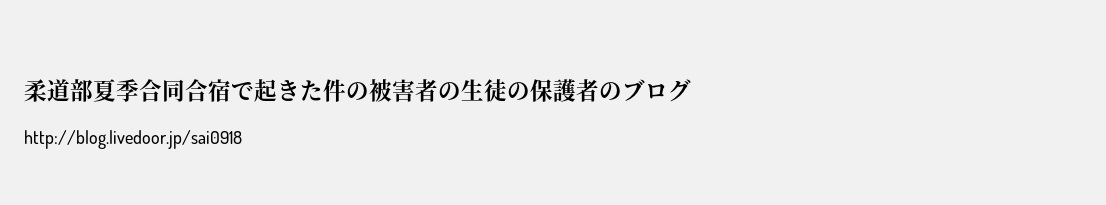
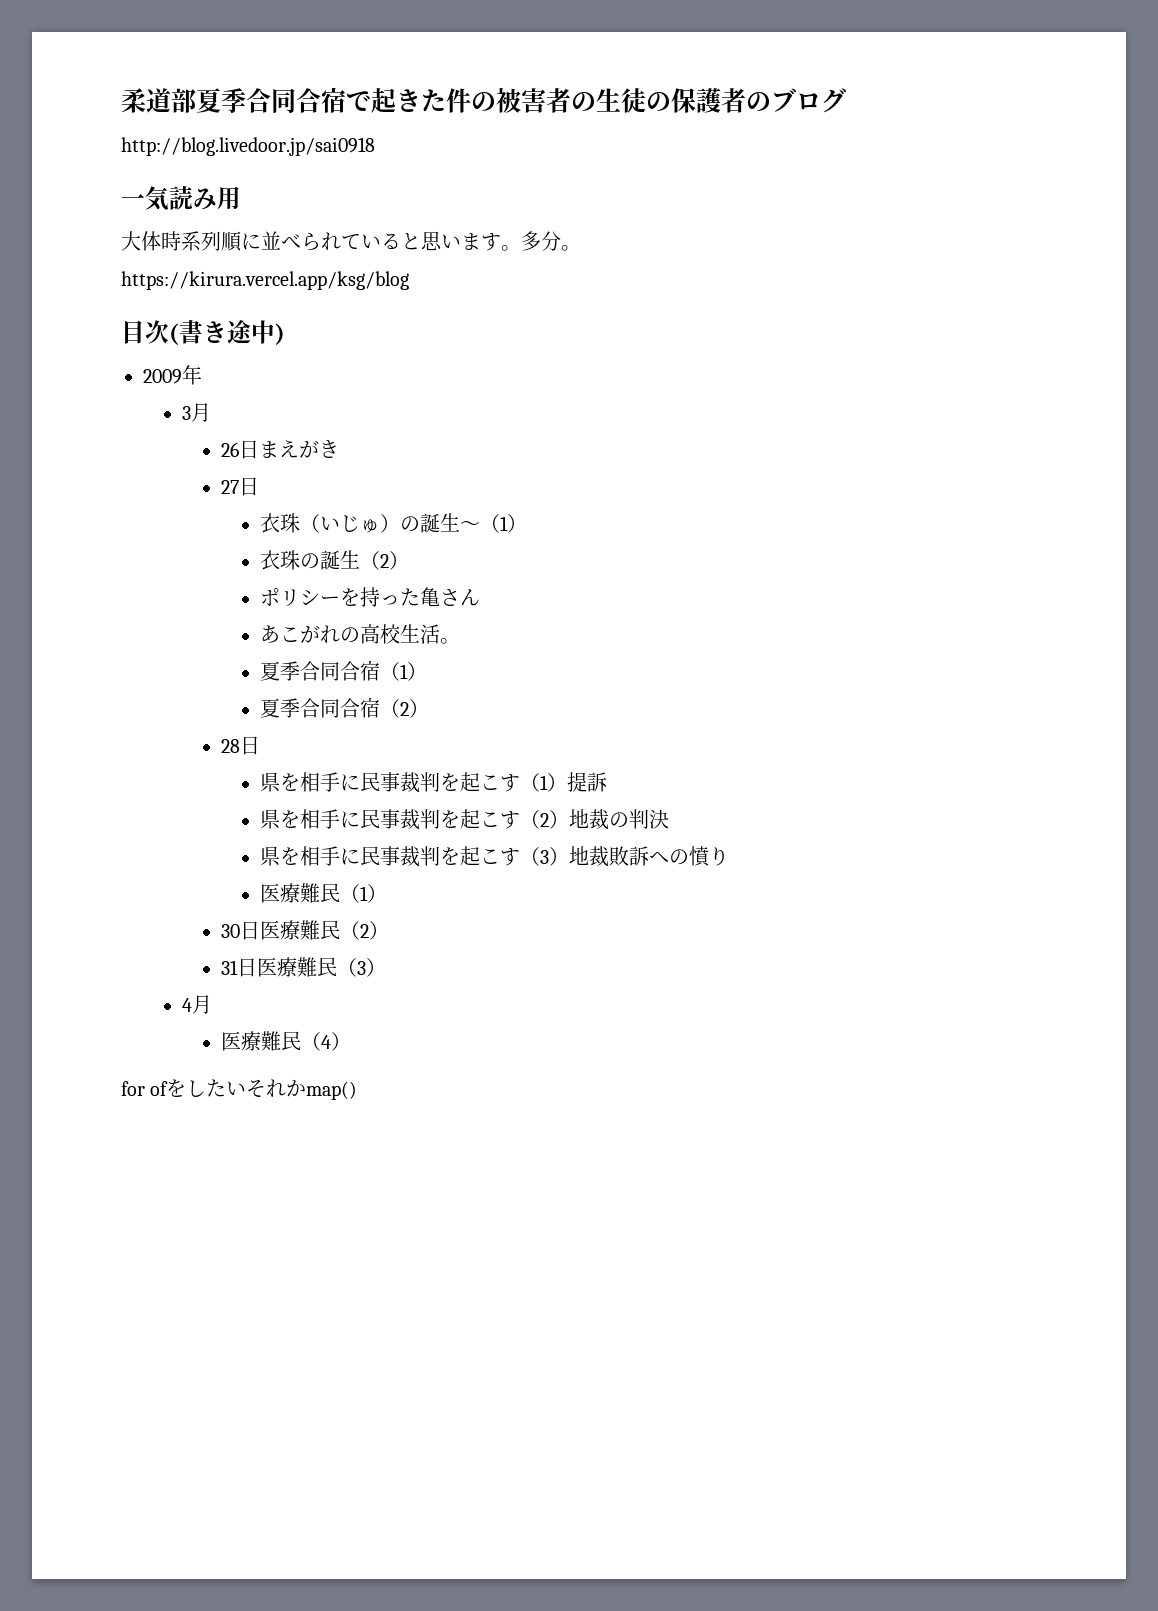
(242, 139) none -> [121,186,241,211] [121,231,581,252] [121,271,409,290] [121,320,285,345] [143,365,202,385] [181,403,211,422] [220,440,339,459] [220,477,259,496] [259,513,527,533] [259,550,409,570] [259,587,480,607] [259,624,460,644] [259,660,427,681] [259,697,429,718] [220,736,260,755] [259,772,607,793] [259,809,669,830] [259,846,729,867] [259,883,387,903] [220,920,389,940] [220,957,386,977] [181,995,212,1014] [220,1031,351,1051] [121,1079,358,1100] // 一気読み用 // 大体時系列順に並べられていると思います。多分。 // https://kirura.vercel.app/ksg/blog // 目次(書き途中) // 2009年 // 3月 // 26日まえがき // 27日 // 衣珠（いじゅ）の誕生～（1） // 衣珠の誕生（2） // ポリシーを持った亀さん // あこがれの高校生活。 // 夏季合同合宿（1） // 夏季合同合宿（2） // 28日 // 県を相手に民事裁判を起こす（1）提訴 // 県を相手に民事裁判を起こす（2）地裁の判決 // 県を相手に民事裁判を起こす（3）地裁敗訴への憤り // 医療難民（1） // 30日医療難民（2） // 31日医療難民（3） // 4月 // 医療難民（4） // for ofをしたいそれかmap()

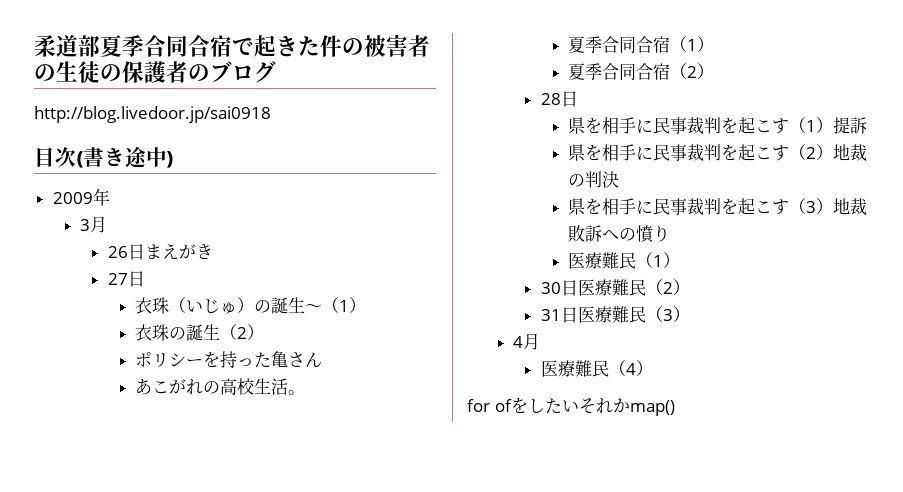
[121,186,241,211] [121,231,581,252] [121,271,409,290] // 一気読み用 // 大体時系列順に並べられていると思います。多分。 // https://kirura.vercel.app/ksg/blog -> (271, 114) none

